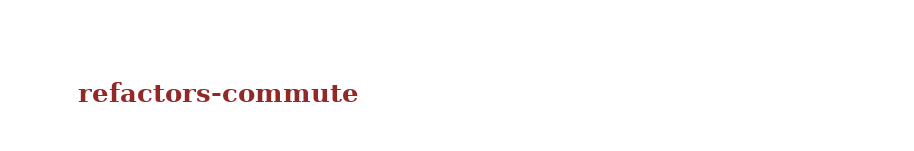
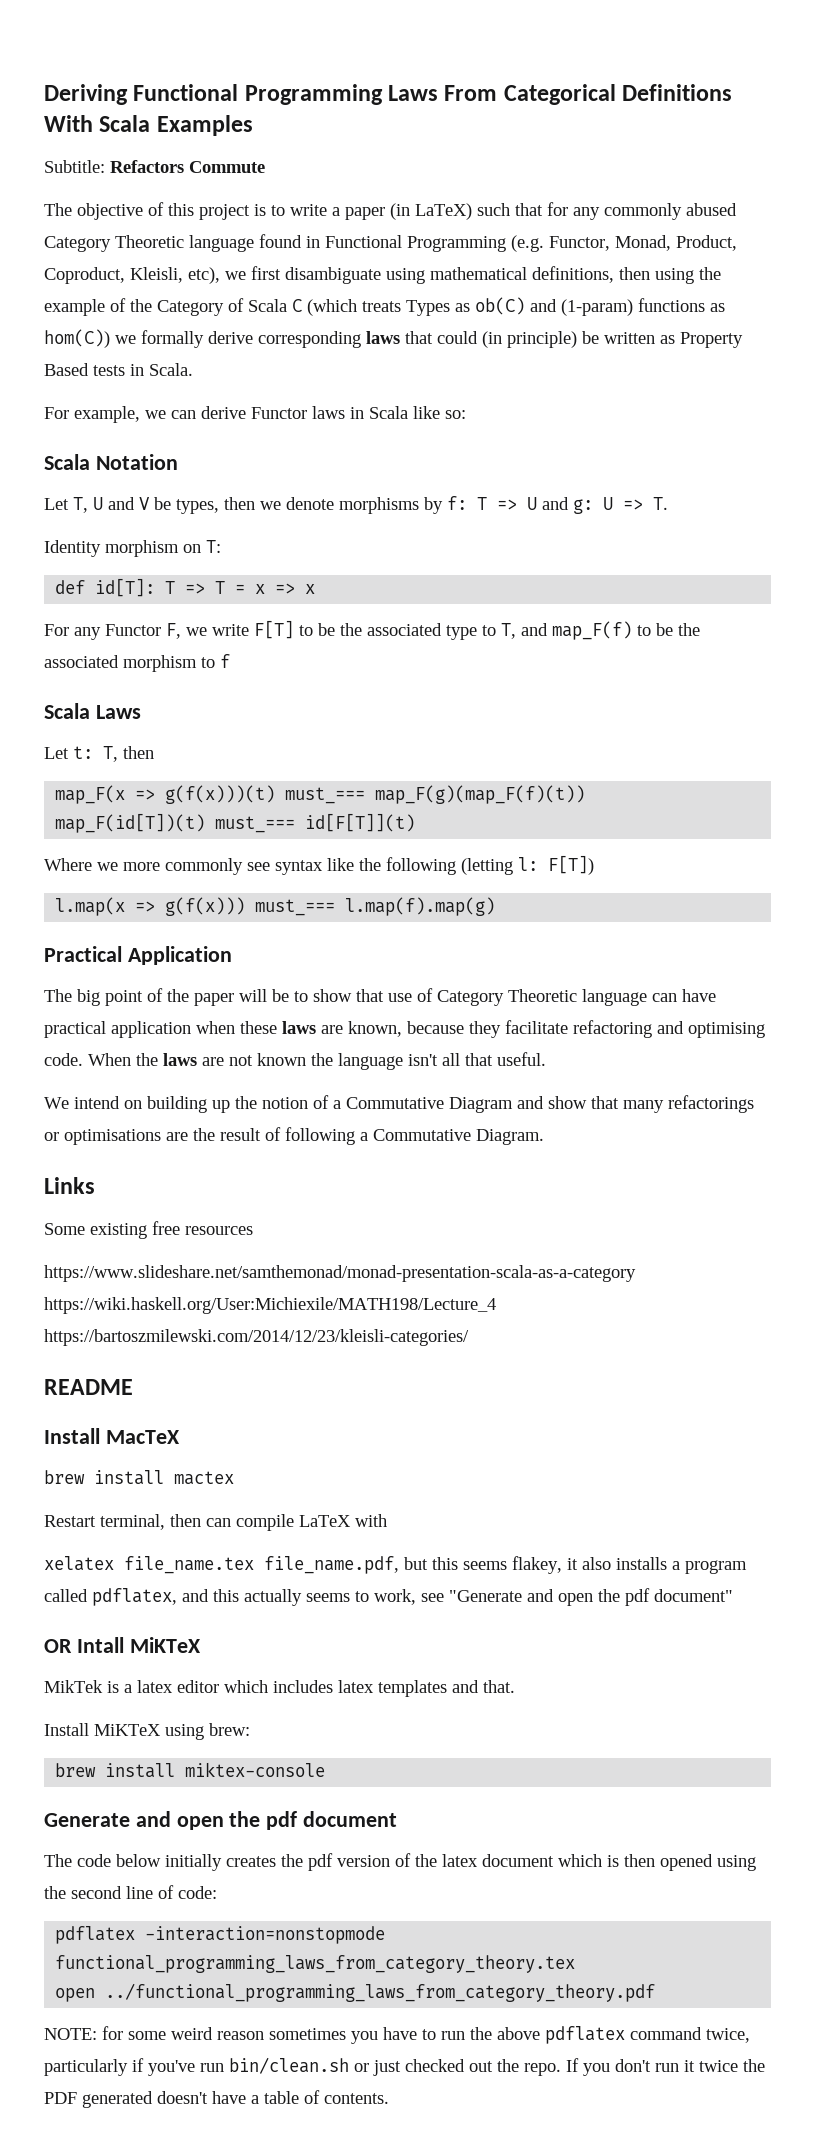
[78,82,359,102] refactors-commute -> [44,84,733,105] [44,115,253,136] [44,160,265,173] [44,202,737,220] [44,234,737,252] [44,266,721,284] [44,297,725,316] [44,329,743,348] [44,363,193,376] [44,406,466,423] [44,454,178,470] [44,496,668,514] [44,540,221,557] [55,578,316,597] [44,620,700,640] [44,654,230,672] [44,703,141,719] [44,746,154,762] [55,785,586,804] [55,813,416,833] [44,855,594,875] [55,897,496,916] [44,946,232,965] [44,988,716,1006] [44,1020,765,1038] [44,1052,546,1070] [44,1095,754,1113] [44,1127,544,1145] [44,1177,95,1194] [44,1221,253,1239] [44,1265,636,1282] [44,1297,496,1314] [44,1329,469,1346] [44,1379,133,1395] [44,1428,180,1444] [44,1470,234,1485] [44,1514,387,1531] [44,1556,747,1574] [44,1588,733,1606] [44,1637,201,1653] [44,1680,515,1697] [44,1723,250,1740] [55,1762,326,1778] [44,1811,398,1830] [44,1853,756,1871] [44,1885,217,1899] [55,1926,386,1944] [55,1955,576,1973] [55,1983,656,2002] [44,2026,750,2044] [44,2057,765,2076] [44,2090,389,2108] Deriving Functional Programming Laws From Categorical Definitions With Scala Examples // Subtitle: Refactors Commute // The objective of this project is to write a paper (in LaTeX) such that for any commonly abused Category Theoretic language found in Functional Programming (e.g. Functor, Monad, Product, Coproduct, Kleisli, etc), we first disambiguate using mathematical definitions, then using the example of the Category of Scala C (which treats Types as ob(C) and (1-param) functions as hom(C)) we formally derive corresponding laws that could (in principle) be written as Property Based tests in Scala. // For example, we can derive Functor laws in Scala like so: // Scala Notation // Let T, U and V be types, then we denote morphisms by f: T => U and g: U => T. // Identity morphism on T: // def id[T]: T => T = x => x // For any Functor F, we write F[T] to be the associated type to T, and map_F(f) to be the associated morphism to f // Scala Laws // Let t: T, then // map_F(x => g(f(x)))(t) must_=== map_F(g)(map_F(f)(t)) // map_F(id[T])(t) must_=== id[F[T]](t) // Where we more commonly see syntax like the following (letting l: F[T]) // l.map(x => g(f(x))) must_=== l.map(f).map(g) // Practical Application // The big point of the paper will be to show that use of Category Theoretic language can have practical application when these laws are known, because they facilitate refactoring and optimising code. When the laws are not known the language isn't all that useful. // We intend on building up the notion of a Commutative Diagram and show that many refactorings or optimisations are the result of following a Commutative Diagram. // Links // Some existing free resources // https://www.slideshare.net/samthemonad/monad-presentation-scala-as-a-category https://wiki.haskell.org/User:Michiexile/MATH198/Lecture_4 https://bartoszmilewski.com/2014/12/23/kleisli-categories/ // README // Install MacTeX // brew install mactex // Restart terminal, then can compile LaTeX with // xelatex file_name.tex file_name.pdf, but this seems flakey, it also installs a program called pdflatex, and this actually seems to work, see "Generate and open the pdf document" // OR Intall MiKTeX // MikTek is a latex editor which includes latex templates and that. // Install MiKTeX using brew: // brew install miktex-console // Generate and open the pdf document // The code below initially creates the pdf version of the latex document which is then opened using the second line of code: // pdflatex -interaction=nonstopmode functional_programming_laws_from_category_theory.tex // open ../functional_programming_laws_from_category_theory.pdf // NOTE: for some weird reason sometimes you have to run the above pdflatex command twice, particularly if you've run bin/clean.sh or just checked out the repo. If you don't run it twice the PDF generated doesn't have a table of contents.

